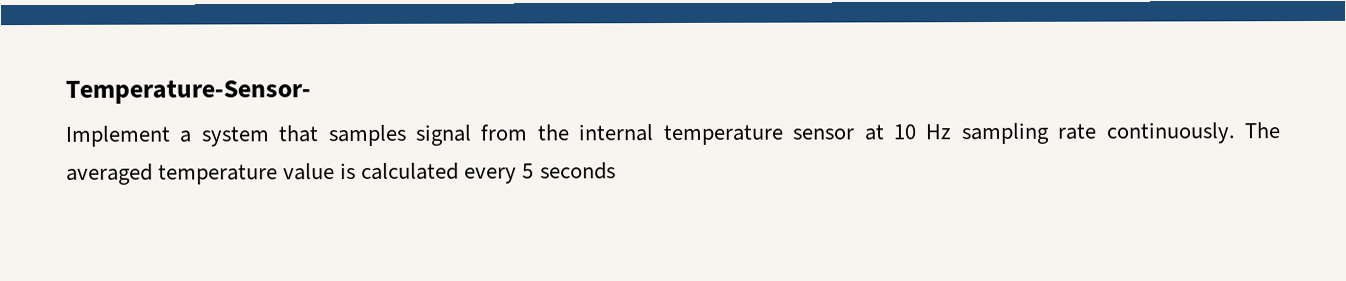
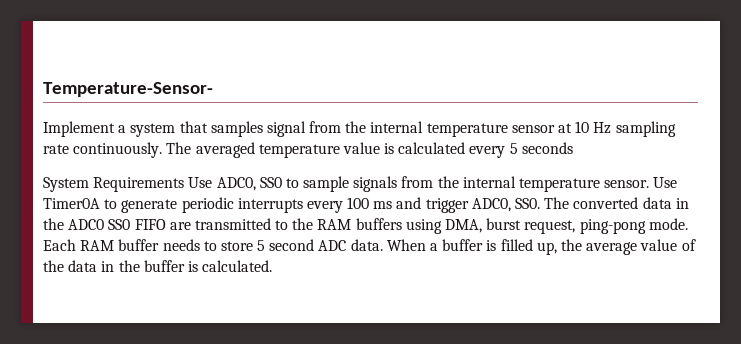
(616, 171) none -> [43,176,678,192] [43,197,689,213] [43,218,688,234] [43,239,696,255] [43,260,273,272] // System Requirements Use ADC0, SS0 to sample signals from the internal temperature sensor. Use Timer0A to generate periodic interrupts every 100 ms and trigger ADC0, SS0. The converted data in the ADC0 SS0 FIFO are transmitted to the RAM buffers using DMA, burst request, ping-pong mode. Each RAM buffer needs to store 5 second ADC data. When a buffer is filled up, the average value of the data in the buffer is calculated.

